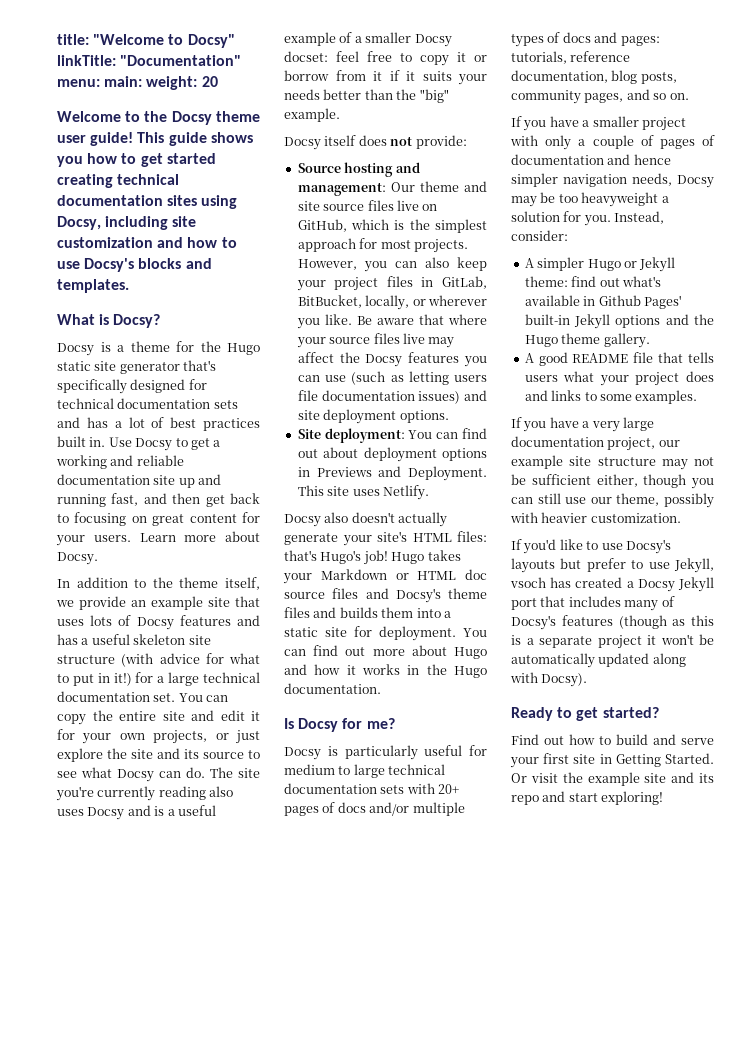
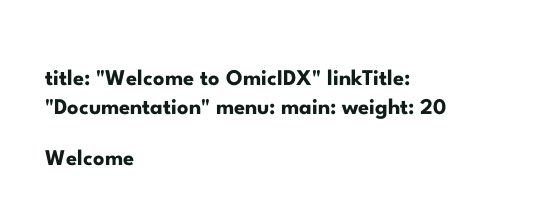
[187,34,235,48] Docsy" -> [226,69,322,86] OmicIDX"
[125,111,260,125] [57,132,253,146] [57,153,216,167] [57,174,180,188] [57,195,238,209] [57,216,197,230] [57,237,237,248] [57,258,212,272] [57,279,129,293] [57,314,161,328] [57,341,260,356] [57,360,217,374] [57,379,207,394] [57,398,238,409] [57,417,260,431] [57,436,221,451] [56,455,184,469] [57,474,222,488] [57,493,260,507] [57,512,260,526] [56,531,260,546] [57,552,98,565] [57,577,260,590] [56,596,260,610] [57,615,260,630] [57,634,211,645] [57,653,260,667] [57,672,260,686] [57,691,229,702] [57,710,260,725] [57,729,260,744] [57,748,260,762] [57,767,260,782] [56,786,234,801] [57,805,216,820] [284,32,452,47] [284,51,487,66] [284,70,487,85] [284,89,449,103] [284,108,340,122] [284,135,467,150] [297,162,420,177] [297,181,487,196] [297,200,438,211] [297,219,487,233] [297,238,468,253] [297,257,487,272] [296,276,487,291] [297,295,487,310] [296,314,487,329] [296,333,455,348] [297,352,487,367] [297,371,487,385] [297,390,487,404] [297,409,449,424] [297,428,487,443] [297,447,487,462] [297,466,487,481] [297,485,429,500] [284,512,448,527] [284,531,487,546] [284,550,461,565] [283,569,487,584] [284,588,487,603] [284,607,451,618] [284,626,487,641] [284,645,487,659] [284,664,487,678] [284,683,381,694] [284,718,395,732] [284,745,487,760] [284,764,446,778] [284,783,460,794] [284,802,465,816] [511,32,660,47] [511,51,631,64] [511,70,677,84] [511,89,689,104] [511,116,686,131] [510,135,715,150] [511,154,671,165] [511,173,714,188] [511,192,669,207] [511,211,665,226] [511,230,568,241] [524,257,676,272] [524,276,661,287] [524,295,681,309] [524,314,714,329] [524,333,650,348] [524,352,714,366] [524,371,714,386] [524,390,698,404] [511,417,654,432] [511,436,680,451] [511,455,714,470] [511,474,714,489] [511,493,714,508] [510,512,681,523] [511,539,671,554] [511,558,714,573] [510,577,714,592] [511,596,675,611] [511,615,714,630] [511,634,714,649] [511,653,686,668] [510,672,588,687] [511,707,659,721] [511,734,714,745] [510,753,714,768] [511,772,714,786] [511,791,664,805] to the Docsy theme user guide! This guide shows you how to get started creating technical documentation sites using Docsy, including site customization and how to use Docsy's blocks and templates. // What is Docsy? // Docsy is a theme for the Hugo static site generator that's specifically designed for technical documentation sets and has a lot of best practices built in. Use Docsy to get a working and reliable documentation site up and running fast, and then get back to focusing on great content for your users. Learn more about Docsy. // In addition to the theme itself, we provide an example site that uses lots of Docsy features and has a useful skeleton site structure (with advice for what to put in it!) for a large technical documentation set. You can copy the entire site and edit it for your own projects, or just explore the site and its source to see what Docsy can do. The site you're currently reading also uses Docsy and is a useful example of a smaller Docsy docset: feel free to copy it or borrow from it if it suits your needs better than the "big" example. // Docsy itself does not provide: // Source hosting and management: Our theme and site source files live on GitHub, which is the simplest approach for most projects. However, you can also keep your project files in GitLab, BitBucket, locally, or wherever you like. Be aware that where your source files live may affect the Docsy features you can use (such as letting users file documentation issues) and site deployment options. // Site deployment: You can find out about deployment options in Previews and Deployment. This site uses Netlify. // Docsy also doesn't actually generate your site's HTML files: that's Hugo's job! Hugo takes your Markdown or HTML doc source files and Docsy's theme files and builds them into a static site for deployment. You can find out more about Hugo and how it works in the Hugo documentation. // Is Docsy for me? // Docsy is particularly useful for medium to large technical documentation sets with 20+ pages of docs and/or multiple types of docs and pages: tutorials, reference documentation, blog posts, community pages, and so on. // If you have a smaller project with only a couple of pages of documentation and hence simpler navigation needs, Docsy may be too heavyweight a solution for you. Instead, consider: // A simpler Hugo or Jekyll theme: find out what's available in Github Pages' built-in Jekyll options and the Hugo theme gallery. // A good README file that tells users what your project does and links to some examples. // If you have a very large documentation project, our example site structure may not be sufficient either, though you can still use our theme, possibly with heavier customization. // If you'd like to use Docsy's layouts but prefer to use Jekyll, vsoch has created a Docsy Jekyll port that includes many of Docsy's features (though as this is a separate project it won't be automatically updated along with Docsy). // Ready to get started? // Find out how to build and serve your first site in Getting Started. Or visit the example site and its repo and start exploring! -> (134, 157) none

